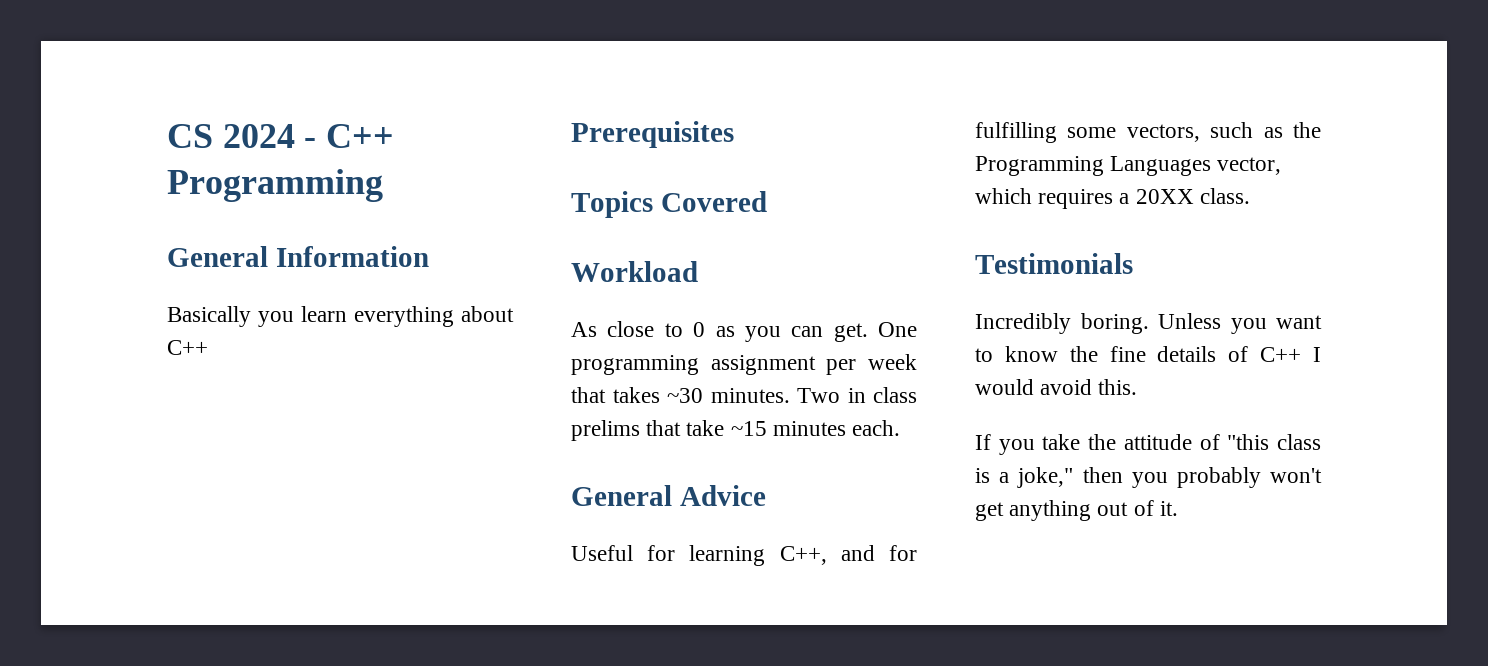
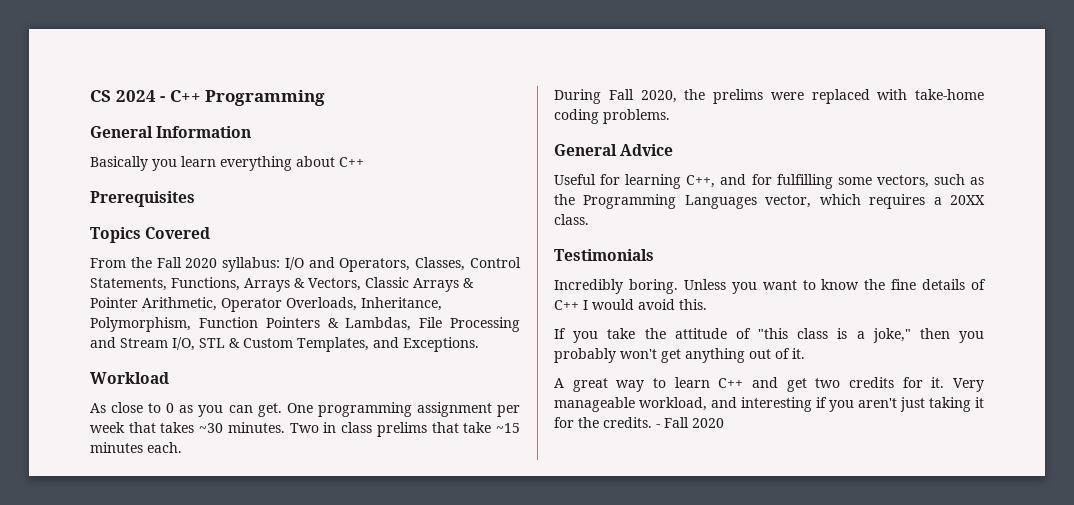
(767, 201) none -> [90,257,521,272] [90,277,474,292] [90,297,442,312] [90,317,520,332] [90,337,479,352] // From the Fall 2020 syllabus: I/O and Operators, Classes, Control Statements, Functions, Arrays & Vectors, Classic Arrays & Pointer Arithmetic, Operator Overloads, Inheritance, Polymorphism, Function Pointers & Lambdas, File Processing and Stream I/O, STL & Custom Templates, and Exceptions.
(901, 428) none -> [554,89,984,104] [554,109,670,124] // During Fall 2020, the prelims were replaced with take-home coding problems.
(1178, 508) none -> [554,377,984,392] [554,397,984,412] [554,417,724,428] // A great way to learn C++ and get two credits for it. Very manageable workload, and interesting if you aren't just taking it for the credits. - Fall 2020

